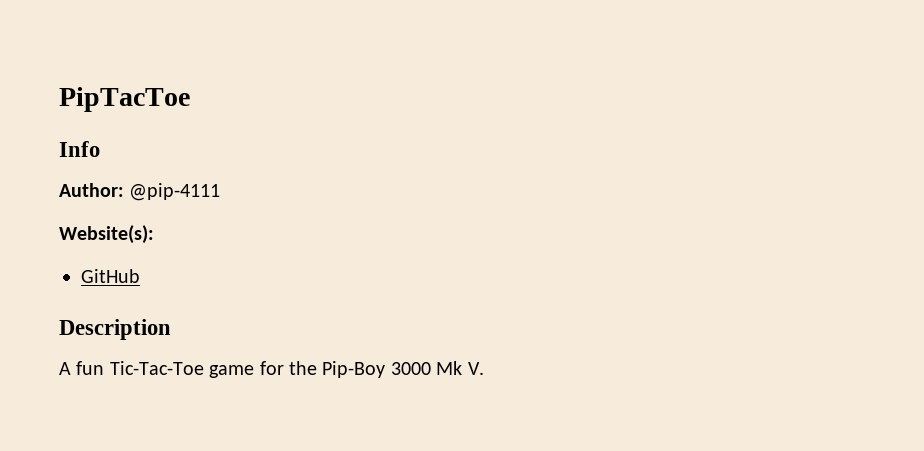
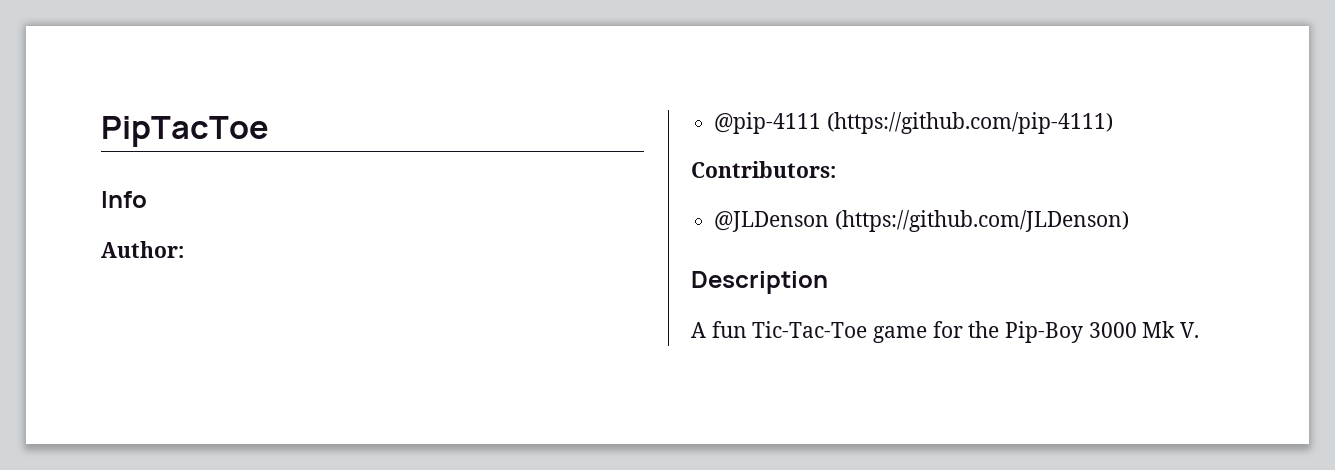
(124, 190) none -> (184, 249) //
[59,225,154,244] [81,269,140,283] // Website(s): // GitHub -> [826,112,1113,134] [691,161,836,178] [714,210,1129,232] (https://github.com/pip-4111) // Contributors: // @JLDenson (https://github.com/JLDenson)

